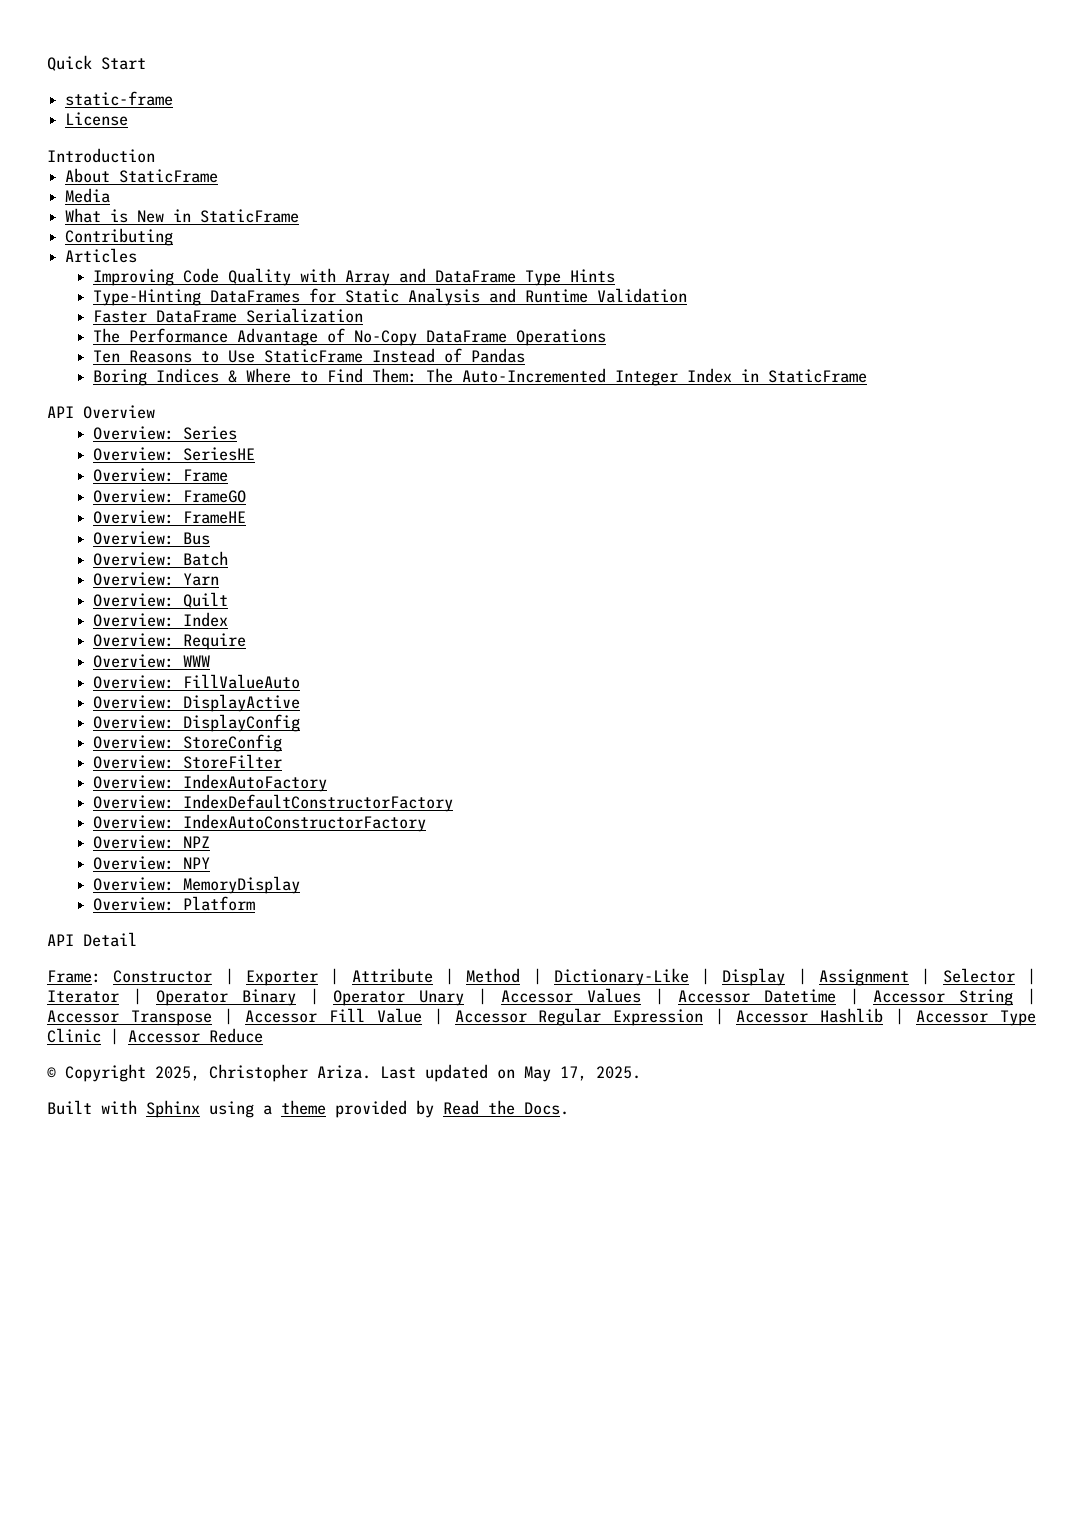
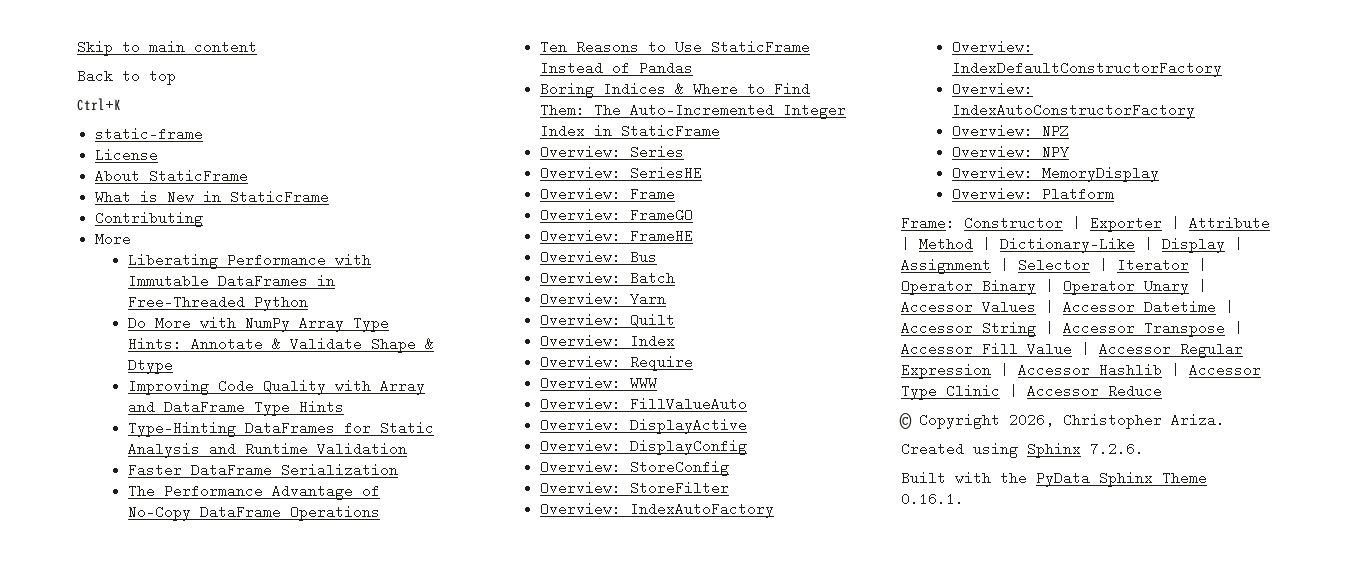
[47,55,146,71] Quick Start -> [77,40,257,56] [77,69,176,85] [77,98,121,112] Skip to main content // Back to top // Ctrl+K
[47,148,155,163] // Introduction -> (159, 155) none
[65,188,111,203] // Media -> (249, 176) none
[65,248,138,263] Articles -> [95,232,132,246] [127,253,371,269] [127,274,335,288] [127,295,308,311] [127,316,389,332] [127,337,434,353] [127,358,173,374] More // Liberating Performance with Immutable DataFrames in Free-Threaded Python // Do More with NumPy Array Type Hints: Annotate & Validate Shape & Dtype
[47,405,155,419] // API Overview -> (720, 131) none
[47,932,137,947] // API Detail -> (1114, 194) none
[155,1066,200,1081] 2025, -> [1009,413,1054,427] 2026,
[380,1064,641,1082] [47,1100,569,1118] Last updated on May 17, 2025. // Built with Sphinx using a theme provided by Read the Docs. -> [901,442,1144,458] [901,471,1207,487] [901,492,964,506] // Created using Sphinx 7.2.6. // Built with the PyData Sphinx Theme 0.16.1.

